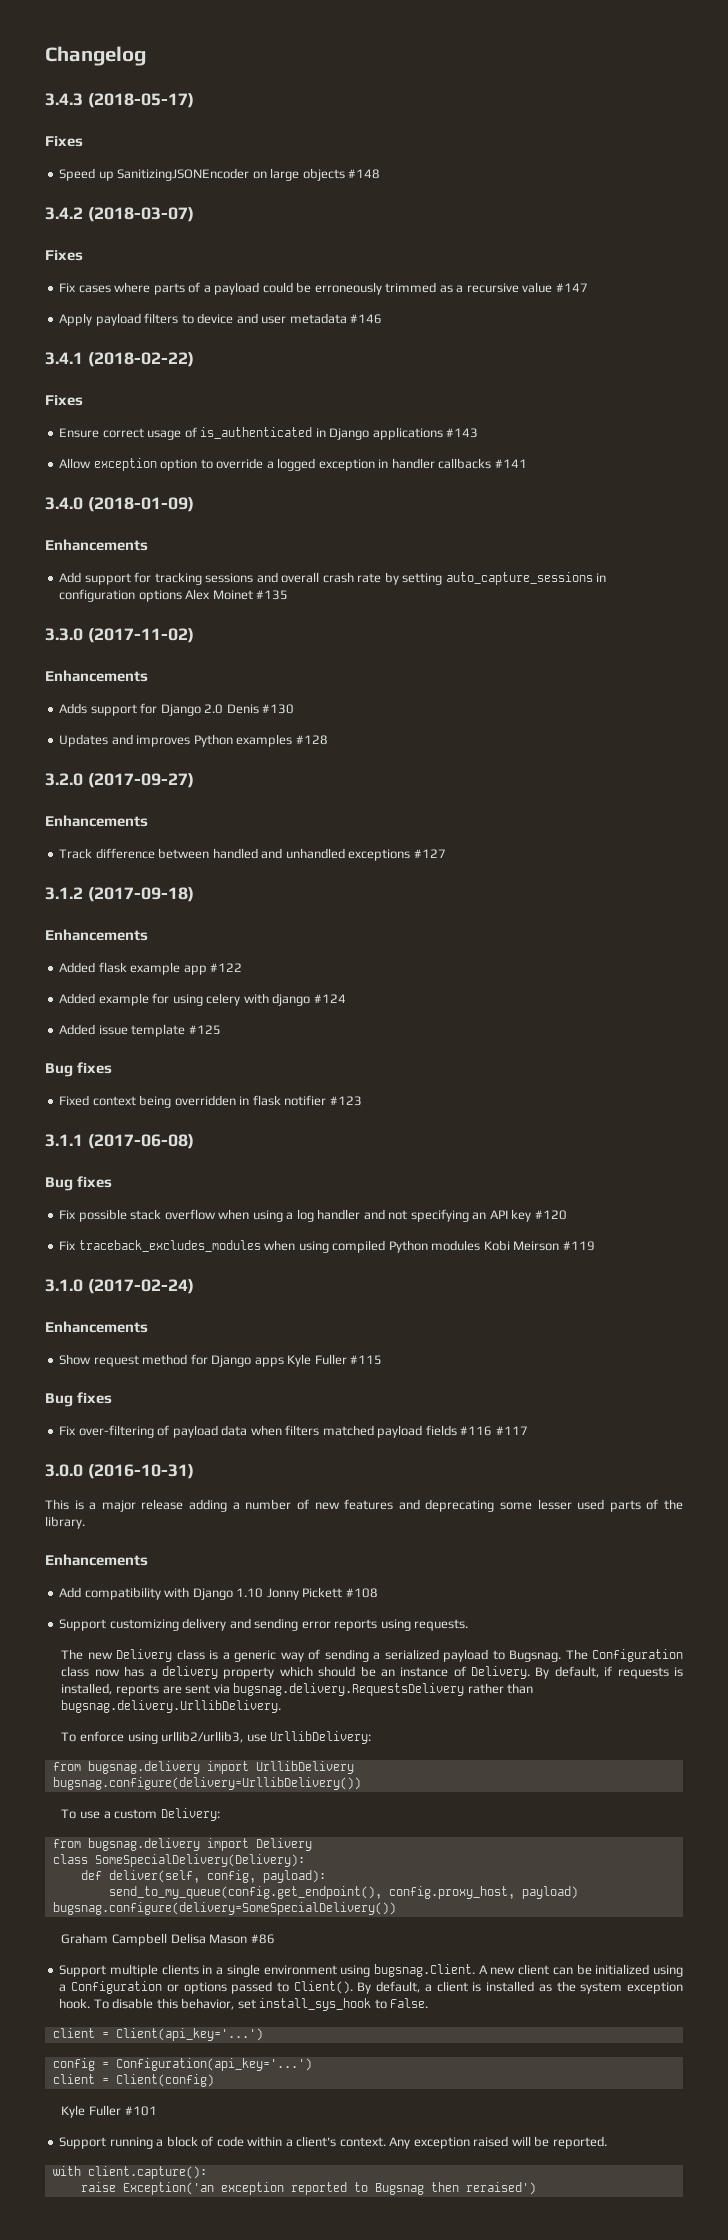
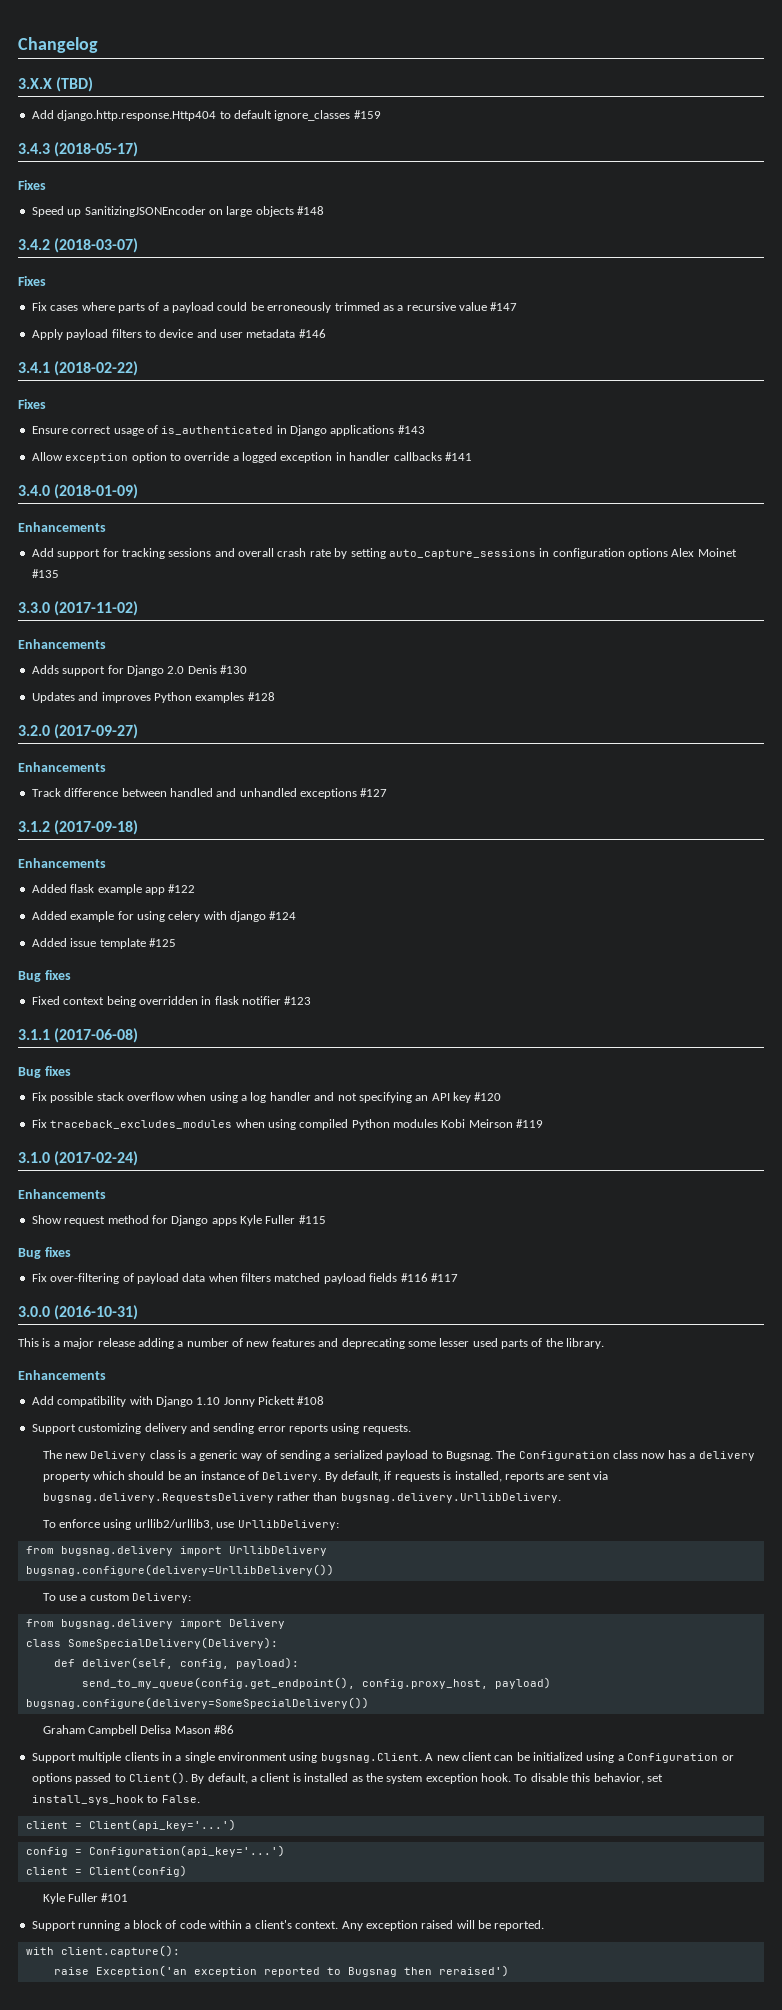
(146, 56) none -> [18,77,94,92] [31,110,381,121] // 3.X.X (TBD) // Add django.http.response.Http404 to default ignore_classes #159

